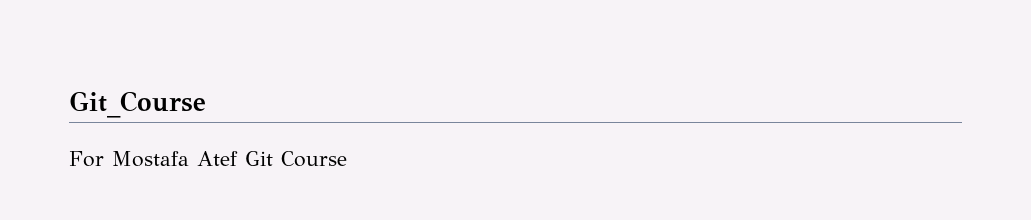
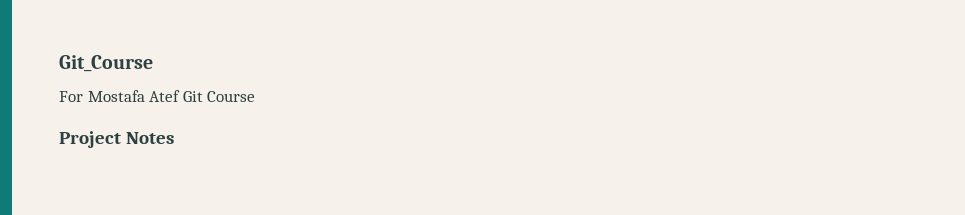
(347, 159) none -> [59,131,174,148] // Project Notes

